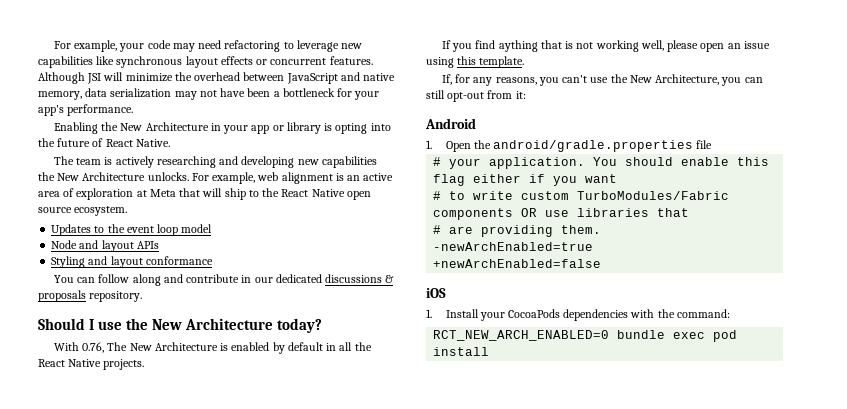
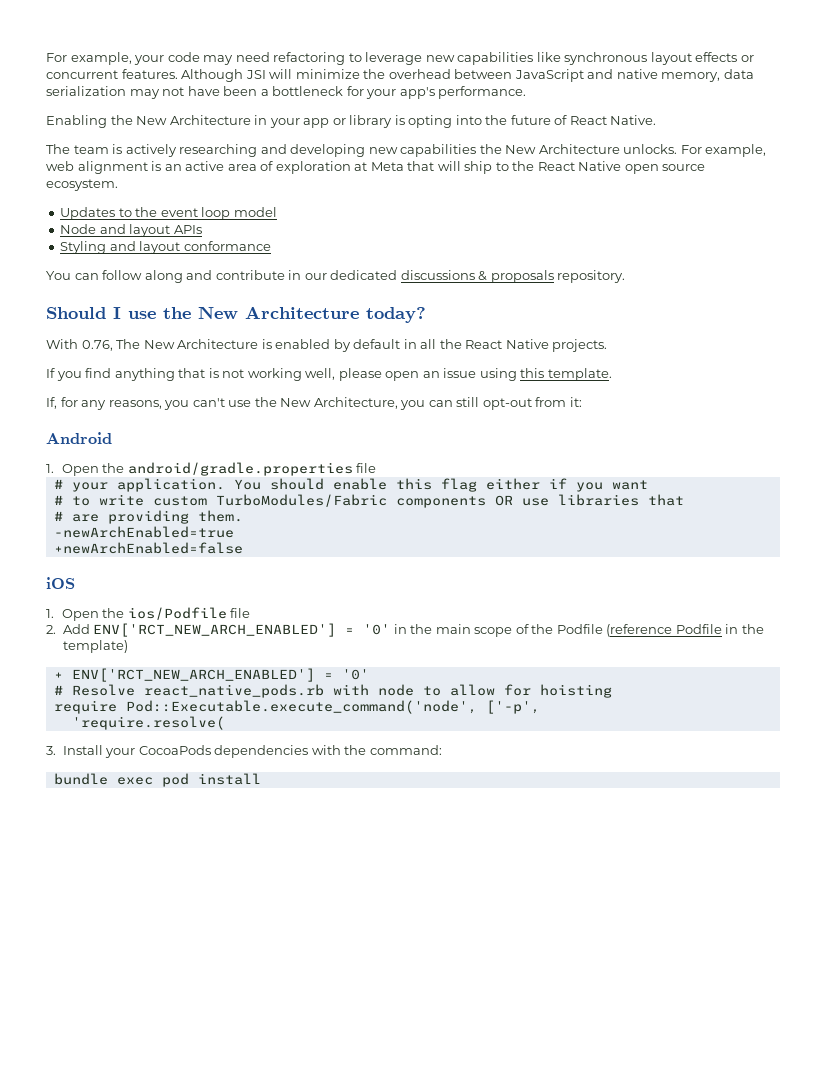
[498,40,538,52] aything -> [114,368,175,381] anything
(432, 313) none -> [61,607,251,621] [46,623,764,637] [62,640,128,653] [53,668,369,682] [53,684,612,698] [53,700,540,714] [71,716,225,730] [46,746,56,755] Open the ios/Podfile file // 2. Add ENV['RCT_NEW_ARCH_ENABLED'] = '0' in the main scope of the Podfile (reference Podfile in the template) // + ENV['RCT_NEW_ARCH_ENABLED'] = '0' // # Resolve react_native_pods.rb with node to allow for hoisting // require Pod::Executable.execute_command('node', ['-p', // 'require.resolve( // 3.
[433,330,610,341] RCT_NEW_ARCH_ENABLED=0 -> (442, 750) none

